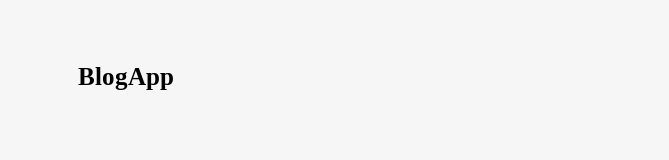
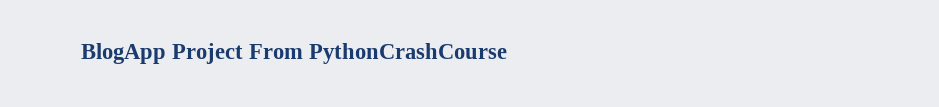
(174, 78) none -> [172,43,508,64] Project From PythonCrashCourse

